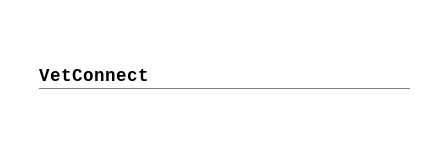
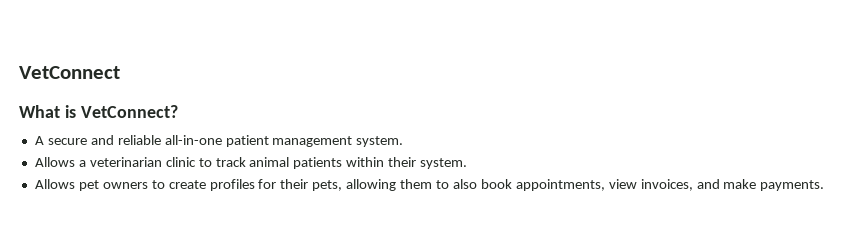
(149, 75) none -> [19,105,178,118] [34,135,404,147] [34,157,468,169] [34,179,825,191] // What is VetConnect? // A secure and reliable all-in-one patient management system. // Allows a veterinarian clinic to track animal patients within their system. // Allows pet owners to create profiles for their pets, allowing them to also book appointments, view invoices, and make payments.

